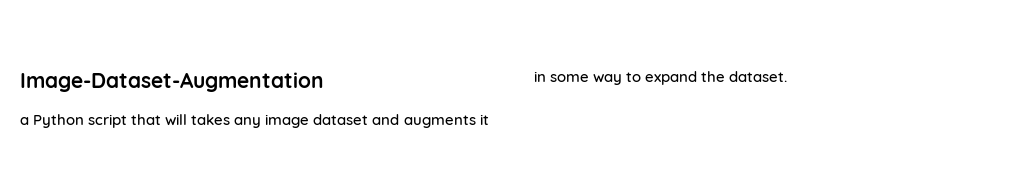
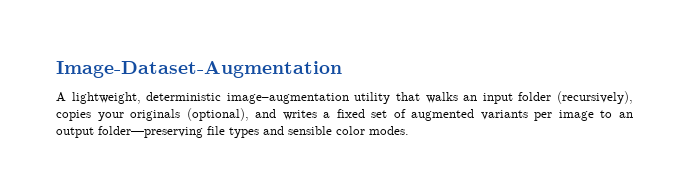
[20,114,489,128] [534,71,788,85] a Python script that will takes any image dataset and augments it in some way to expand the dataset. -> [56,91,634,104] [56,108,634,121] [56,126,409,138] A lightweight, deterministic image–augmentation utility that walks an input folder (recursively), copies your originals (optional), and writes a fixed set of augmented variants per image to an output folder—preserving file types and sensible color modes.

